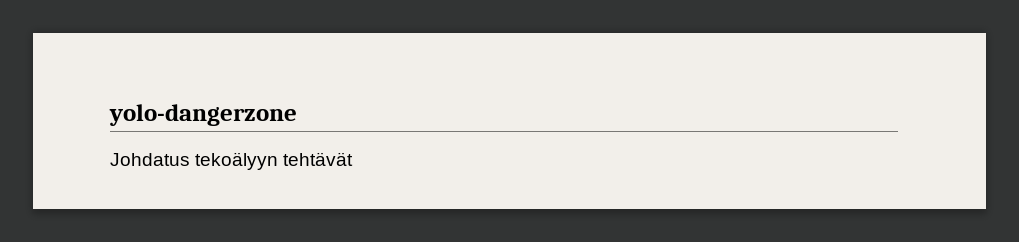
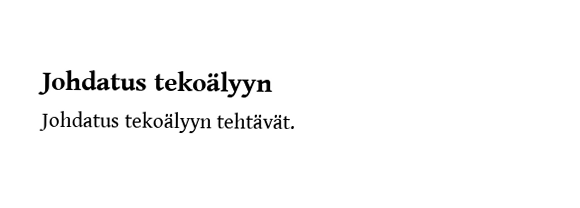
[109,104,297,126] [110,152,354,170] yolo-dangerzone // Johdatus tekoälyyn tehtävät -> [38,69,274,98] [38,110,296,134] Johdatus tekoälyyn // Johdatus tekoälyyn tehtävät.

